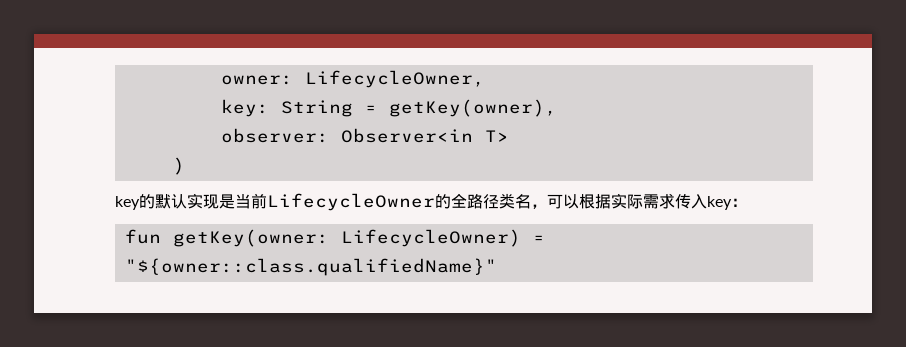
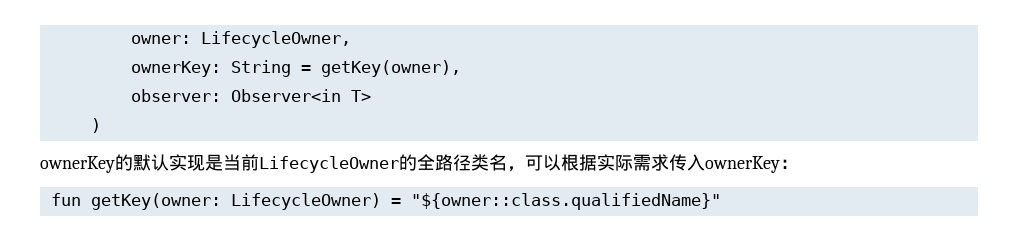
[220,99,269,117] key: -> [130,61,221,77] ownerKey:
[115,196,140,210] key -> [40,156,115,173] ownerKey
[707,196,732,210] key -> [705,156,780,173] ownerKey

